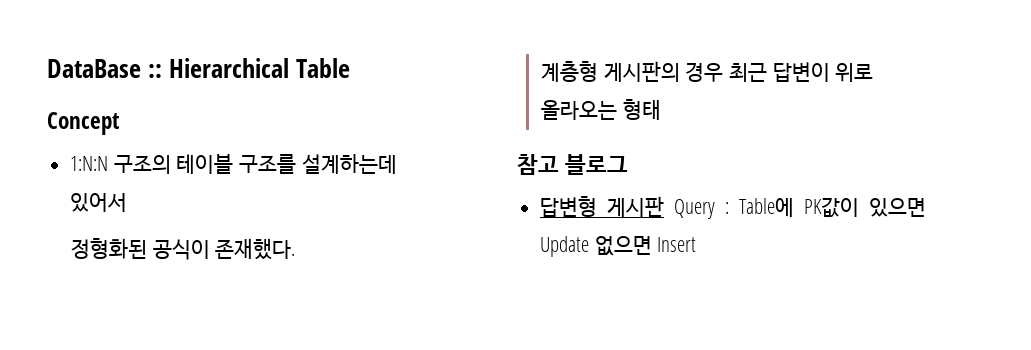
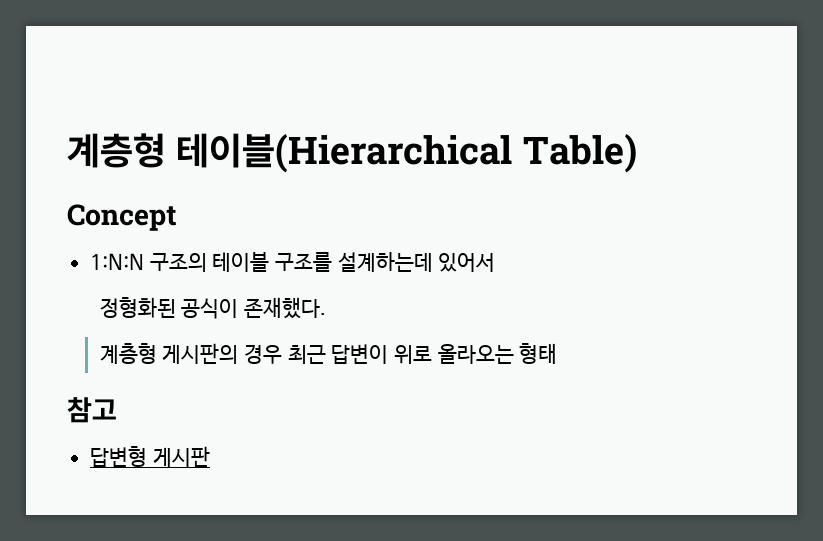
[47,58,350,78] DataBase :: Hierarchical Table -> [67,133,637,173] 계층형 테이블(Hierarchical Table)
[565,154,629,175] 블로그 -> (117, 410) none
[674,197,926,219] [540,236,697,257] Query : Table에 PK값이 있으면 Update 없으면 Insert -> (210, 456) none

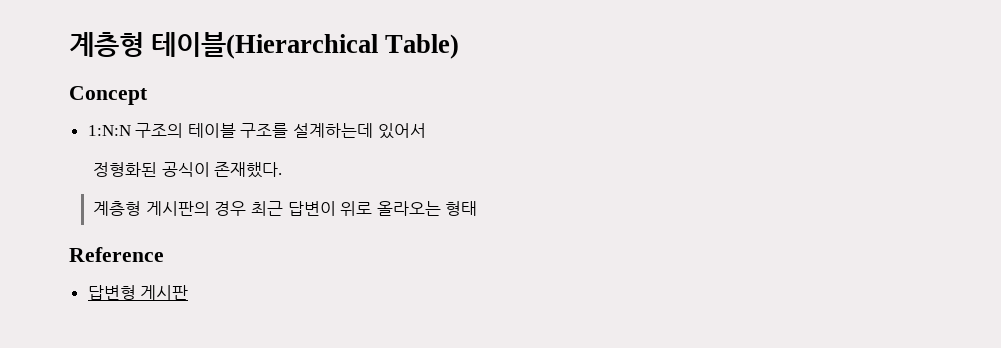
[67,397,117,423] 참고 -> [69,247,164,262] Reference

